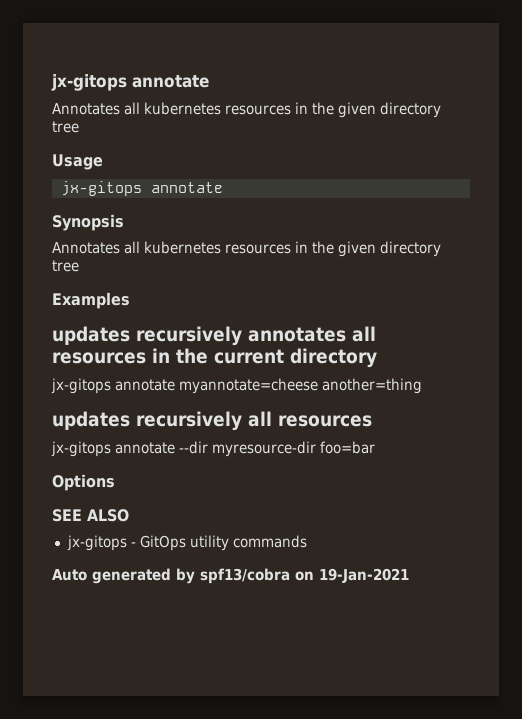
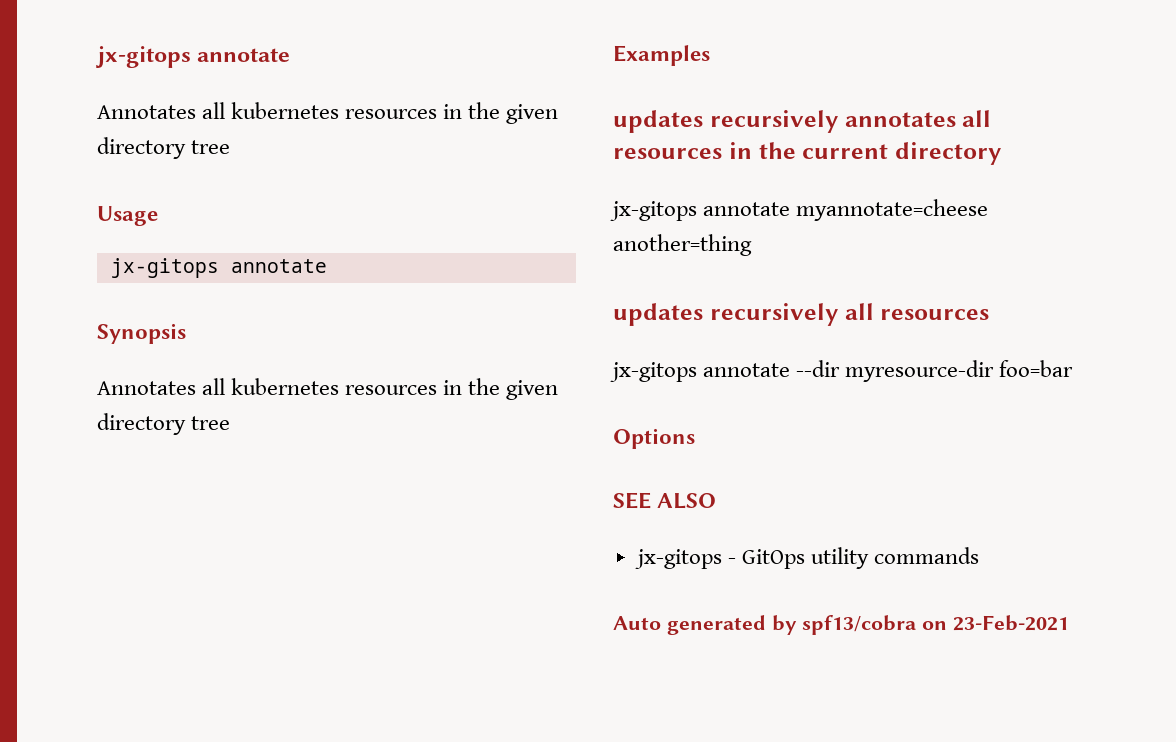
[319,568,409,583] 19-Jan-2021 -> [953,615,1070,631] 23-Feb-2021

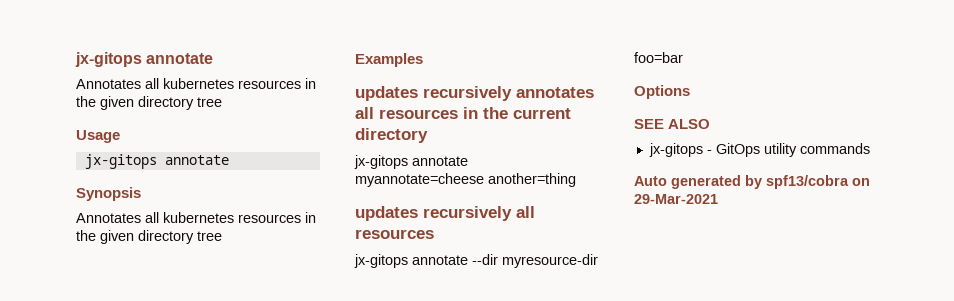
[953,615,1070,631] 23-Feb-2021 -> [634,194,718,204] 29-Mar-2021

